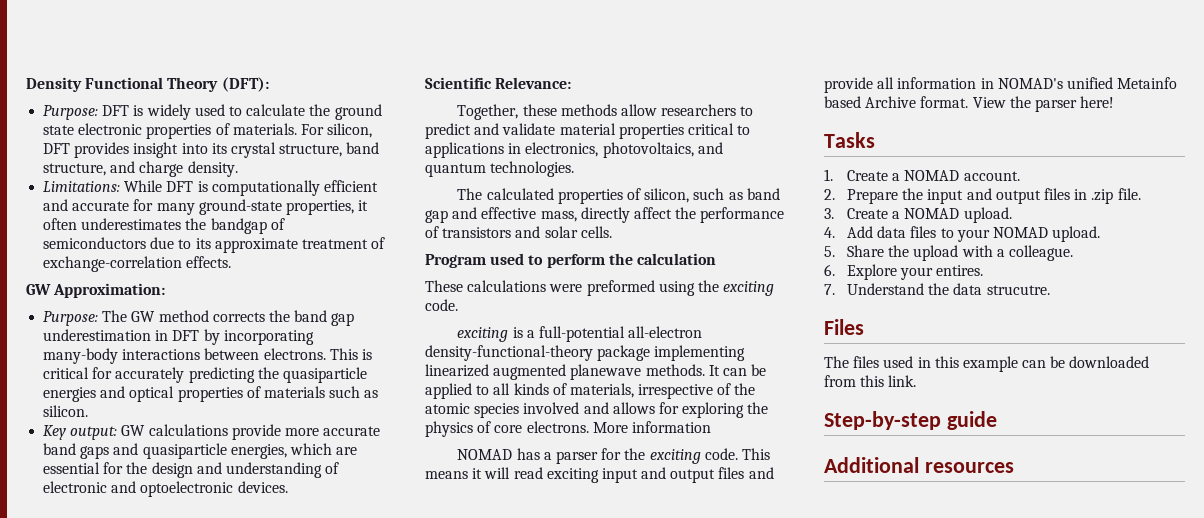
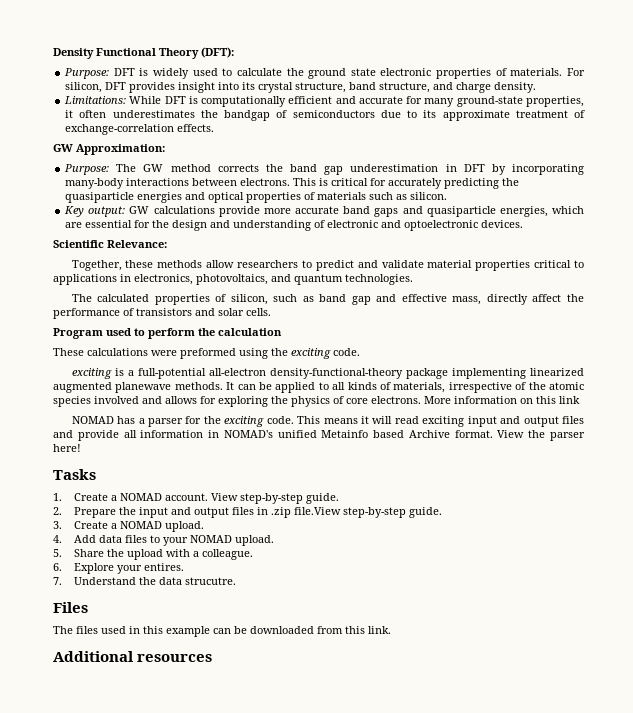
(711, 427) none -> [520,396,580,404] on this link
(1020, 176) none -> [211,493,340,504] View step-by-step guide.
[1117,188,1141,200] file. -> [294,507,443,518] file.View step-by-step guide.
[824,411,997,430] // Step-by-step guide -> (391, 630) none

